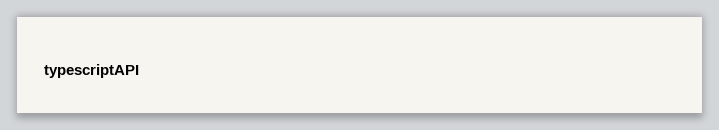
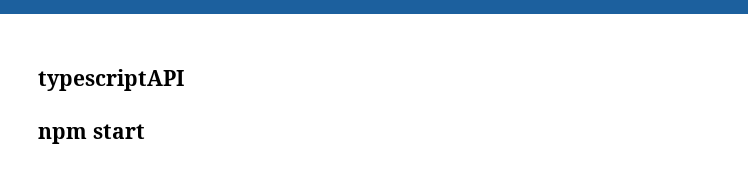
(139, 71) none -> [38,124,145,144] // npm start

